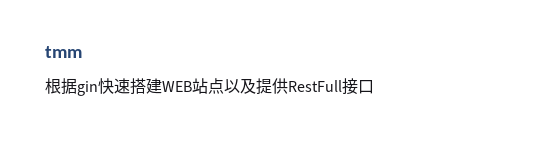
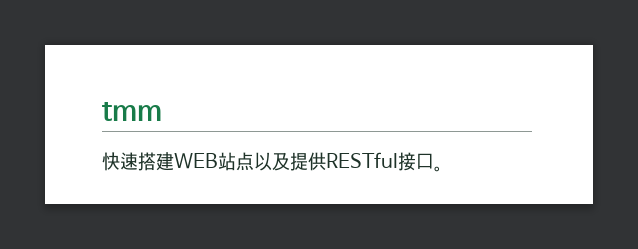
[45,78,98,96] 根据gin -> (162, 111) none
[288,78,374,95] RestFull接口 -> [326,152,443,172] RESTful接口。

